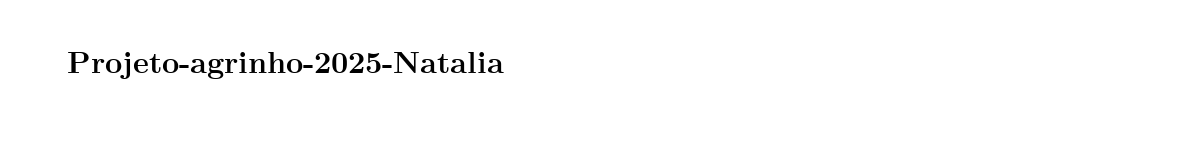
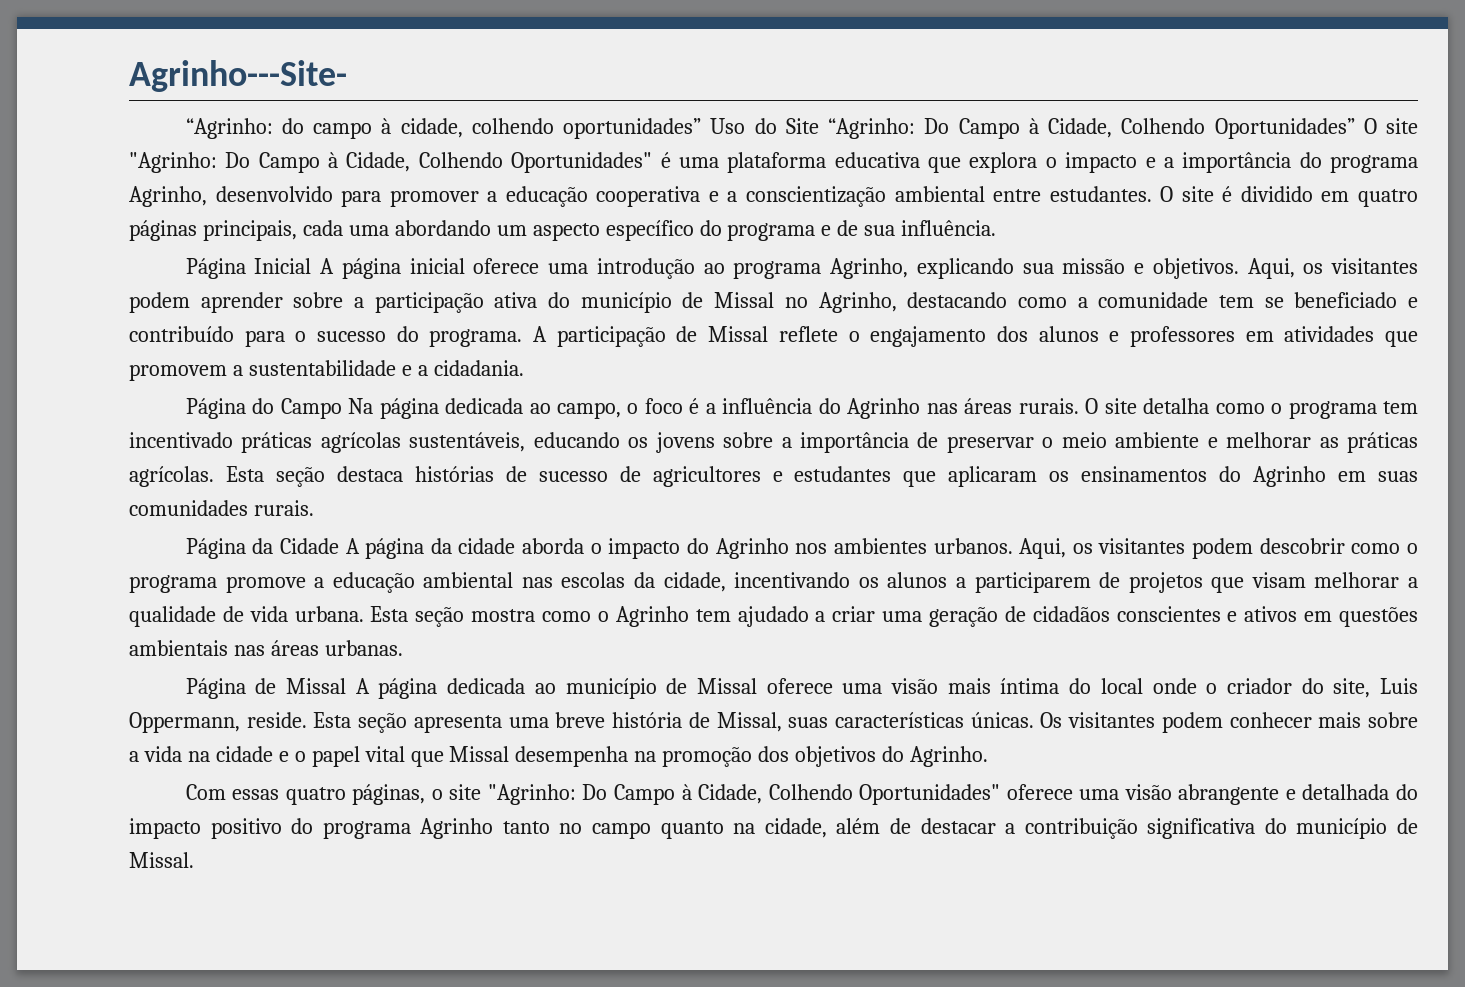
[67,52,504,79] Projeto-agrinho-2025-Natalia -> [129,60,347,92] [185,118,1418,139] [129,152,1419,173] [129,186,1419,207] [129,220,997,241] [185,258,1418,279] [129,292,1419,313] [129,326,1419,347] [129,360,524,381] [185,398,1419,419] [129,432,1418,453] [129,466,1418,487] [129,500,314,516] [185,538,1418,559] [129,572,1418,593] [129,606,1418,627] [129,640,403,656] [185,678,1418,699] [129,712,1418,733] [129,746,989,767] [185,784,1418,805] [129,818,1418,839] [129,852,194,868] Agrinho---Site- // “Agrinho: do campo à cidade, colhendo oportunidades” Uso do Site “Agrinho: Do Campo à Cidade, Colhendo Oportunidades” O site "Agrinho: Do Campo à Cidade, Colhendo Oportunidades" é uma plataforma educativa que explora o impacto e a importância do programa Agrinho, desenvolvido para promover a educação cooperativa e a conscientização ambiental entre estudantes. O site é dividido em quatro páginas principais, cada uma abordando um aspecto específico do programa e de sua influência. // Página Inicial A página inicial oferece uma introdução ao programa Agrinho, explicando sua missão e objetivos. Aqui, os visitantes podem aprender sobre a participação ativa do município de Missal no Agrinho, destacando como a comunidade tem se beneficiado e contribuído para o sucesso do programa. A participação de Missal reflete o engajamento dos alunos e professores em atividades que promovem a sustentabilidade e a cidadania. // Página do Campo Na página dedicada ao campo, o foco é a influência do Agrinho nas áreas rurais. O site detalha como o programa tem incentivado práticas agrícolas sustentáveis, educando os jovens sobre a importância de preservar o meio ambiente e melhorar as práticas agrícolas. Esta seção destaca histórias de sucesso de agricultores e estudantes que aplicaram os ensinamentos do Agrinho em suas comunidades rurais. // Página da Cidade A página da cidade aborda o impacto do Agrinho nos ambientes urbanos. Aqui, os visitantes podem descobrir como o programa promove a educação ambiental nas escolas da cidade, incentivando os alunos a participarem de projetos que visam melhorar a qualidade de vida urbana. Esta seção mostra como o Agrinho tem ajudado a criar uma geração de cidadãos conscientes e ativos em questões ambientais nas áreas urbanas. // Página de Missal A página dedicada ao município de Missal oferece uma visão mais íntima do local onde o criador do site, Luis Oppermann, reside. Esta seção apresenta uma breve história de Missal, suas características únicas. Os visitantes podem conhecer mais sobre a vida na cidade e o papel vital que Missal desempenha na promoção dos objetivos do Agrinho. // Com essas quatro páginas, o site "Agrinho: Do Campo à Cidade, Colhendo Oportunidades" oferece uma visão abrangente e detalhada do impacto positivo do programa Agrinho tanto no campo quanto na cidade, além de destacar a contribuição significativa do município de Missal.

